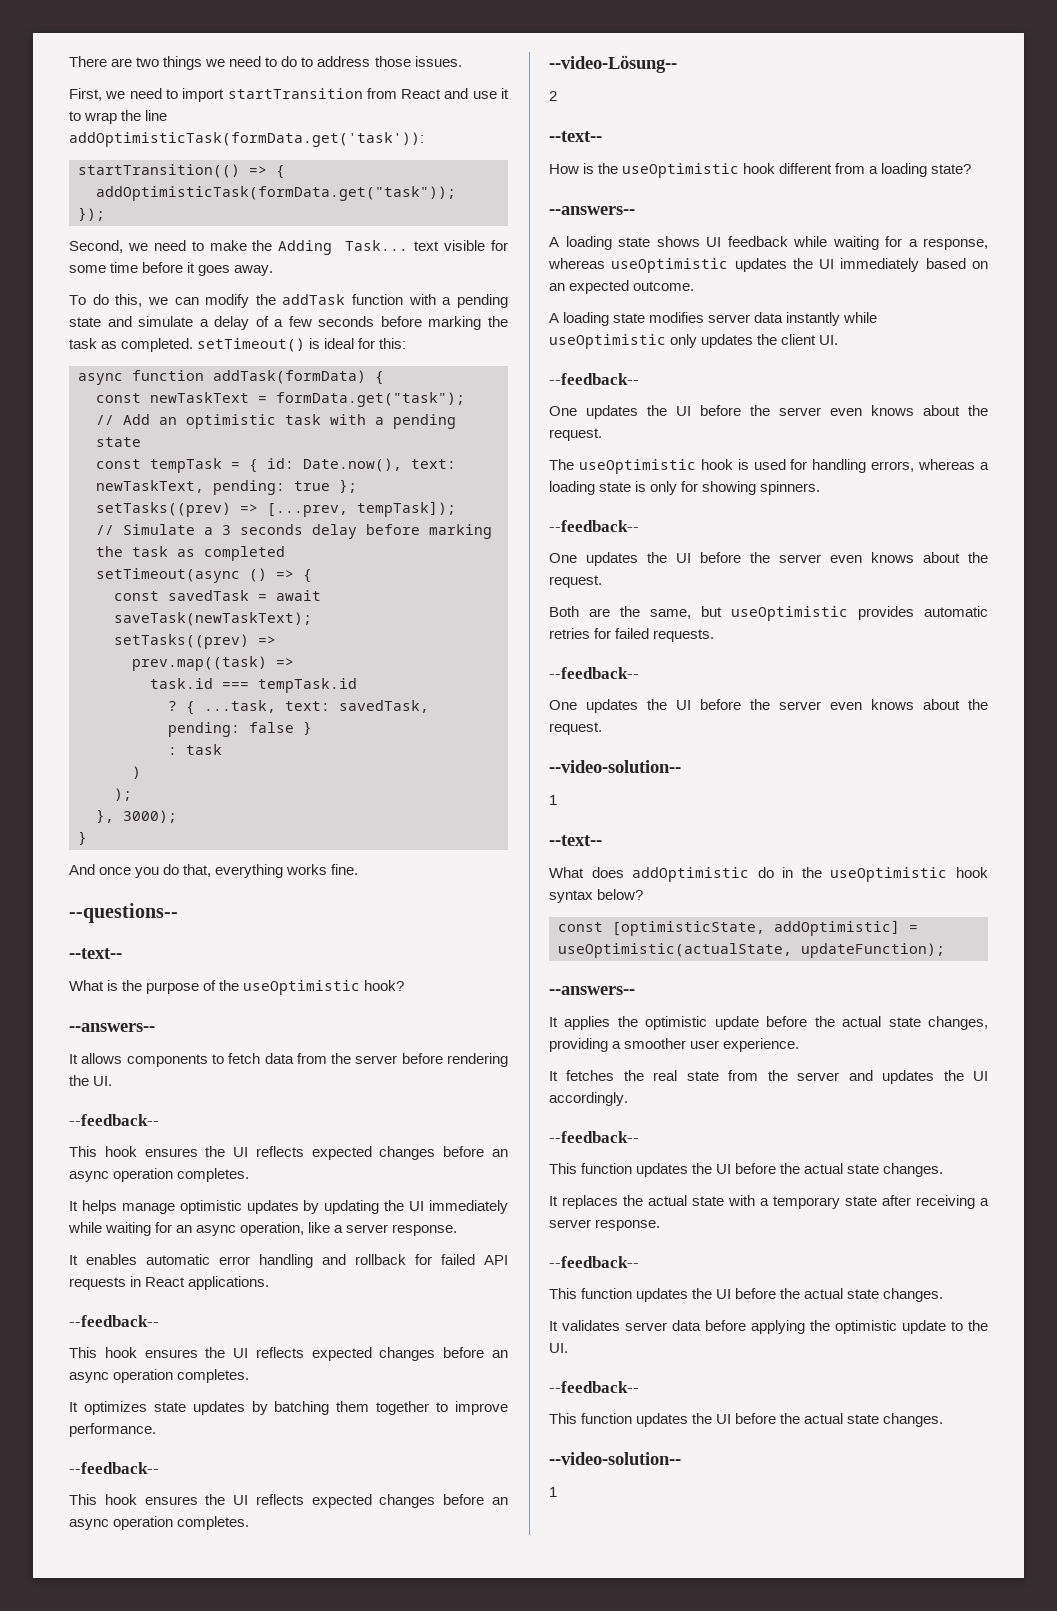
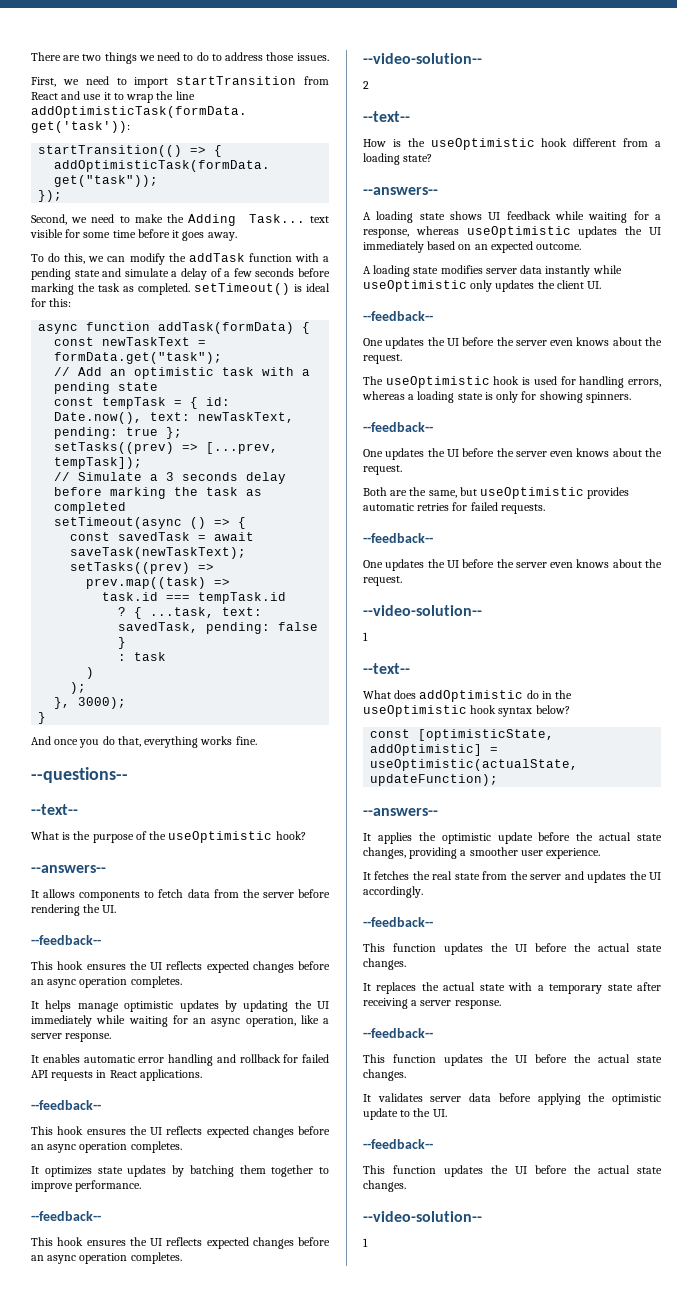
[549,55,677,73] --video-Lösung-- -> [363,53,482,64] --video-solution--

